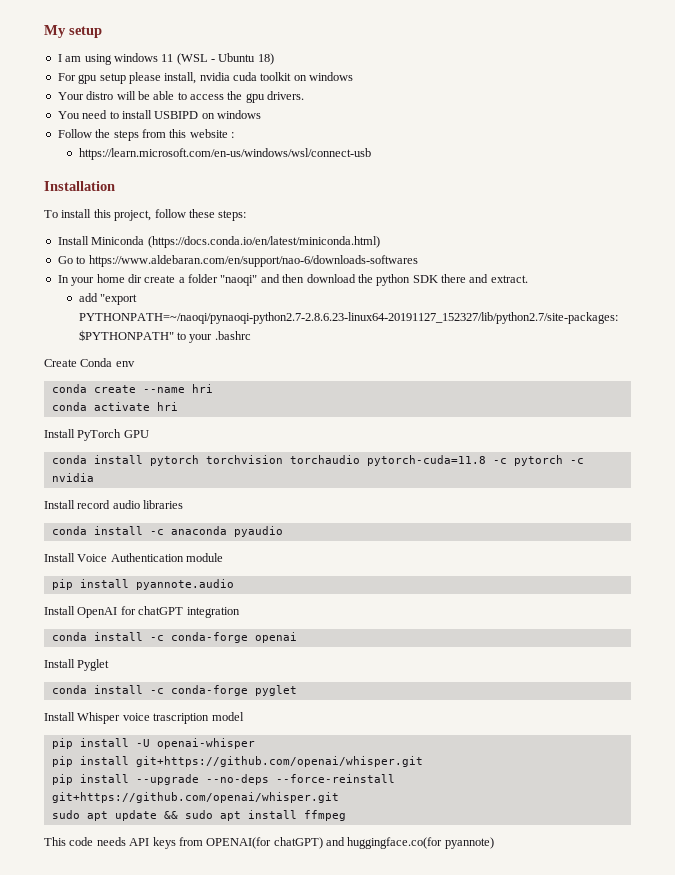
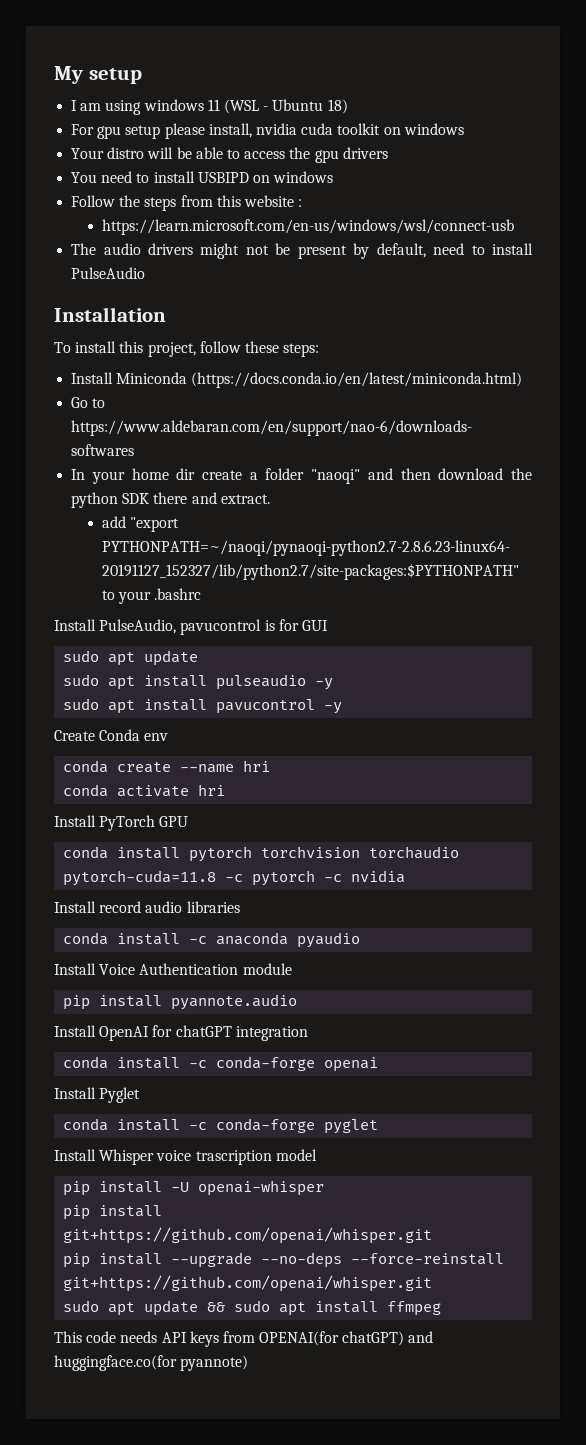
[267,91,305,100] drivers. -> [342,147,388,159] drivers
(371, 154) none -> [71,243,533,259] [71,267,146,279] // The audio drivers might not be present by default, need to install PulseAudio
(251, 335) none -> [54,619,328,635] [63,650,199,666] [63,674,334,690] [63,698,343,714] // Install PulseAudio, pavucontrol is for GUI // sudo apt update // sudo apt install pulseaudio -y // sudo apt install pavucontrol -y

